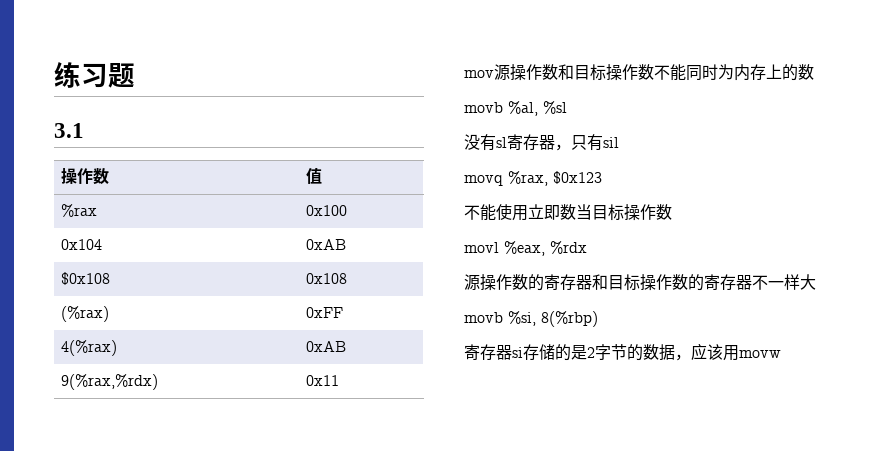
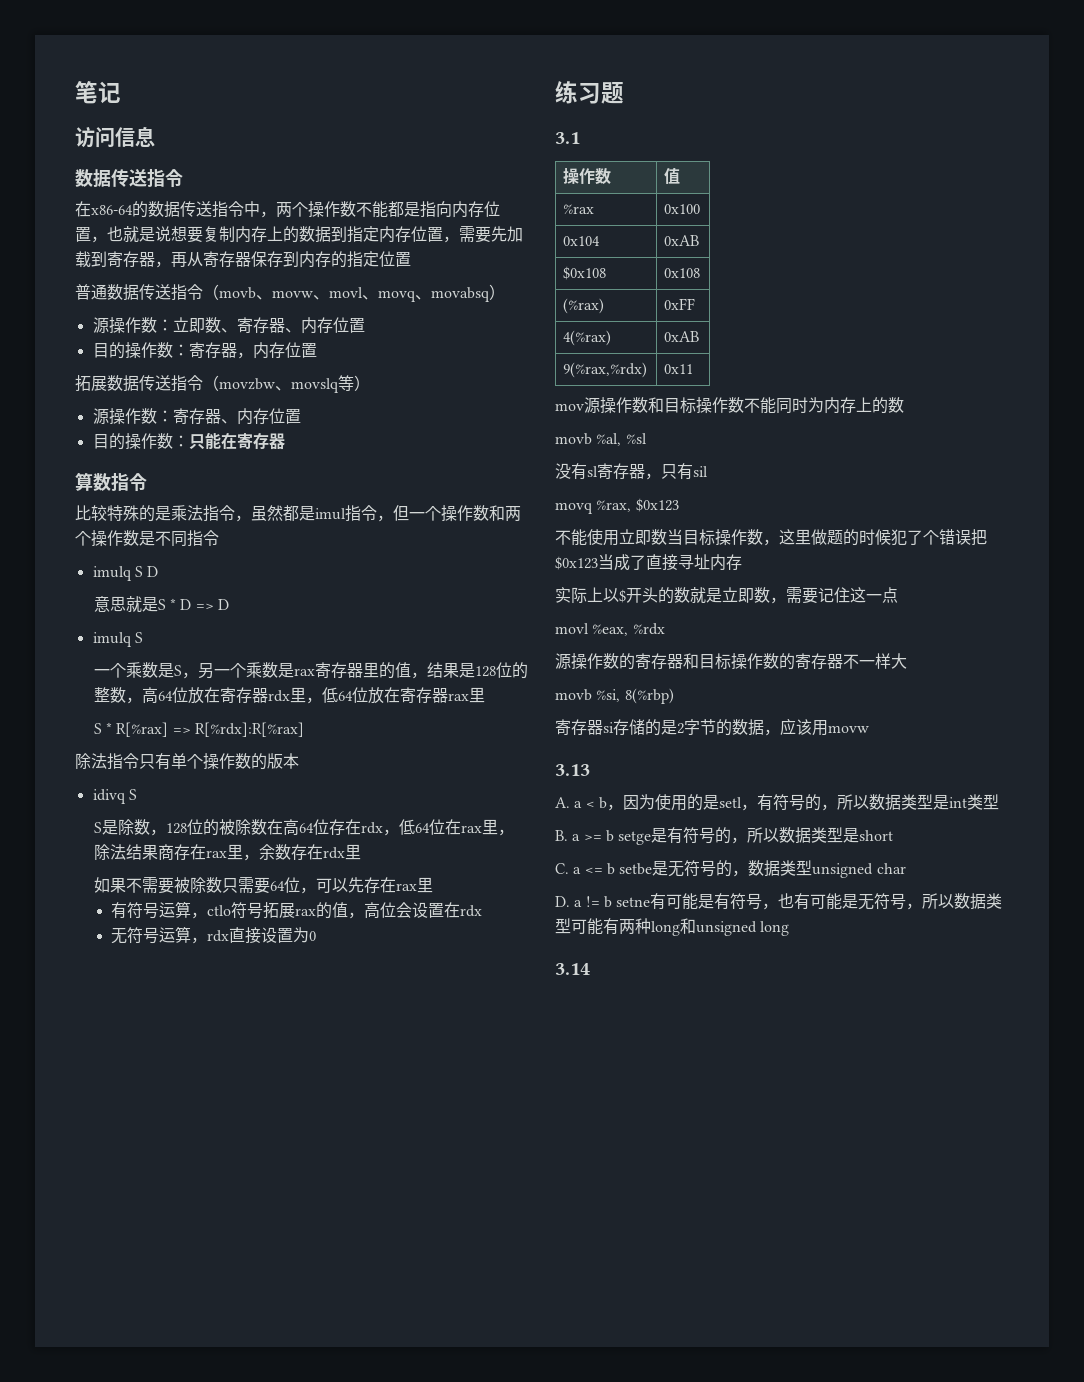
(54, 75) none -> [75,81,121,104] [75,126,155,148] [75,168,183,188] [75,201,500,218] [75,226,523,243] [75,251,411,268] [75,284,505,302] [92,317,365,334] [92,342,317,359] [75,375,370,393] [92,408,301,425] [92,432,285,450] [75,472,147,492] [75,505,521,522] [75,530,219,547] [92,566,159,581] [93,596,229,612] [92,632,143,647] [93,662,528,679] [93,687,485,704] [93,722,304,737] [75,753,299,770] [92,789,137,804] [93,819,514,836] [93,844,361,861] [93,877,433,894] [111,901,483,919] [111,926,317,944] 笔记 // 访问信息 // 数据传送指令 // 在x86-64的数据传送指令中，两个操作数不能都是指向内存位置，也就是说想要复制内存上的数据到指定内存位置，需要先加载到寄存器，再从寄存器保存到内存的指定位置 // 普通数据传送指令（movb、movw、movl、movq、movabsq） // 源操作数：立即数、寄存器、内存位置 // 目的操作数：寄存器，内存位置 // 拓展数据传送指令（movzbw、movslq等） // 源操作数：寄存器、内存位置 // 目的操作数：只能在寄存器 // 算数指令 // 比较特殊的是乘法指令，虽然都是imul指令，但一个操作数和两个操作数是不同指令 // imulq S D // 意思就是S * D => D // imulq S // 一个乘数是S，另一个乘数是rax寄存器里的值，结果是128位的整数，高64位放在寄存器rdx里，低64位放在寄存器rax里 // S * R[%rax] => R[%rdx]:R[%rax] // 除法指令只有单个操作数的版本 // idivq S // S是除数，128位的被除数在高64位存在rdx，低64位在rax里，除法结果商存在rax里，余数存在rdx里 // 如果不需要被除数只需要64位，可以先存在rax里 // 有符号运算，ctlo符号拓展rax的值，高位会设置在rdx // 无符号运算，rdx直接设置为0 //
(672, 212) none -> [763,529,987,546] [555,554,742,571] [555,587,898,604] ，这里做题的时候犯了个错误把$0x123当成了直接寻址内存 // 实际上以$开头的数就是立即数，需要记住这一点
(781, 354) none -> [555,764,590,776] [555,794,999,811] [555,827,894,845] [555,860,906,878] [555,893,1003,910] [555,918,790,936] [555,963,590,975] // 3.13 // A. a < b，因为使用的是setl，有符号的，所以数据类型是int类型 // B. a >= b setge是有符号的，所以数据类型是short // C. a <= b setbe是无符号的，数据类型unsigned char // D. a != b setne有可能是有符号，也有可能是无符号，所以数据类型可能有两种long和unsigned long // 3.14

